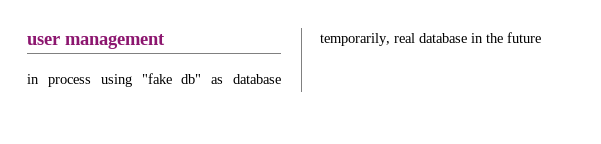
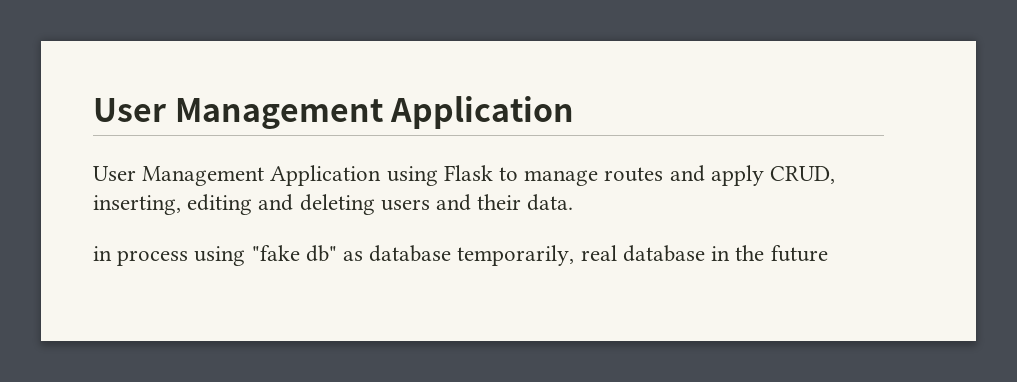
[27,34,165,49] user management -> [93,96,575,130] [93,165,836,186] [93,194,574,215] User Management Application // User Management Application using Flask to manage routes and apply CRUD, inserting, editing and deleting users and their data.

